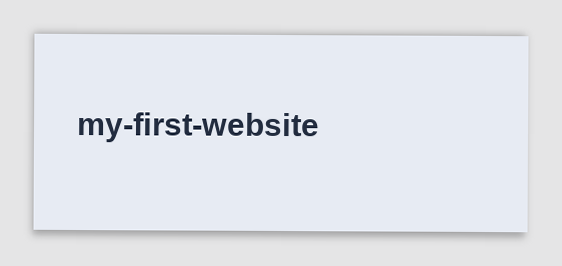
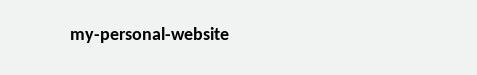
[76,112,320,144] my-first-website -> [70,27,229,43] my-personal-website

